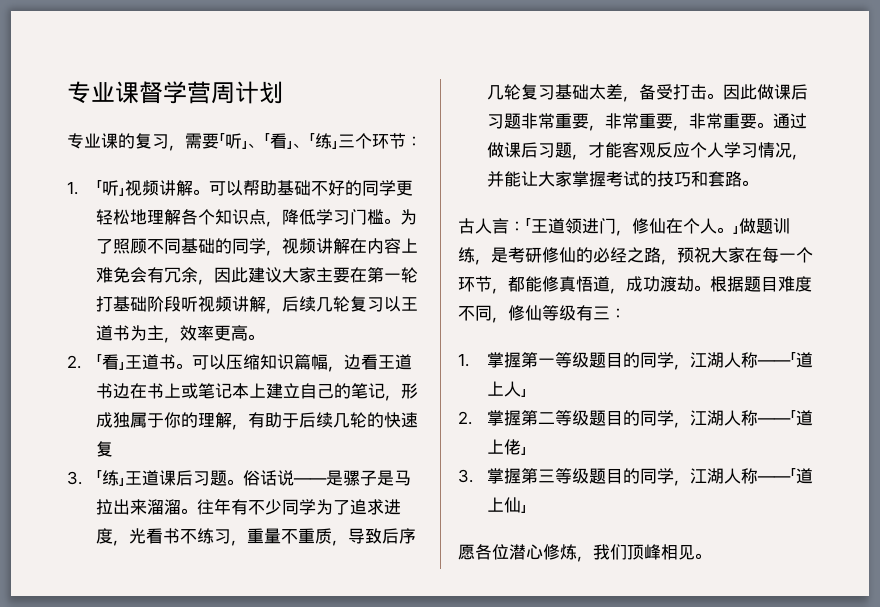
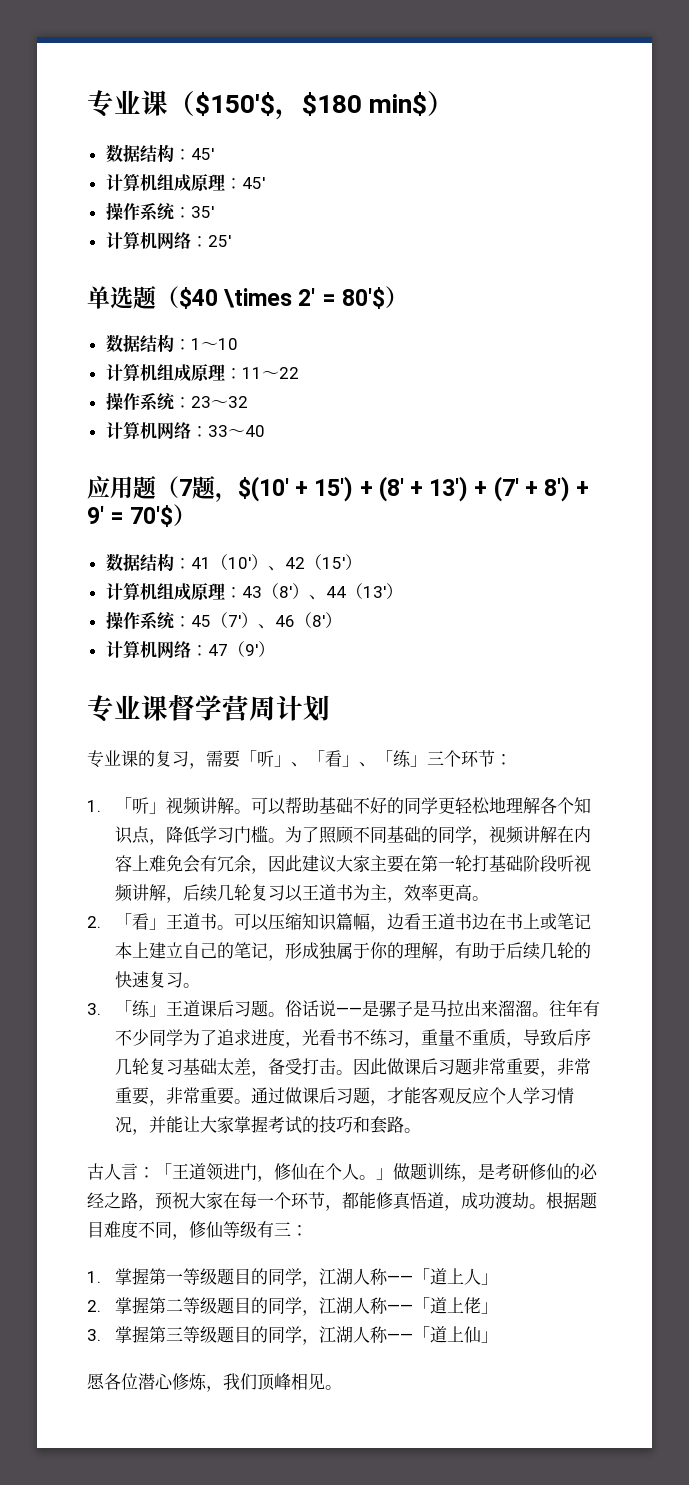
[67,81,139,104] 专业课 -> [87,90,455,120] [105,144,214,163] [105,173,265,192] [105,202,214,221] [105,231,231,249] [87,285,408,309] [105,334,238,353] [105,363,299,382] [105,392,248,411] [105,421,265,439] [87,475,590,502] [87,504,197,527] [105,553,362,572] [105,582,403,601] [105,611,342,630] [105,640,275,658] [87,695,168,722] 专业课（$150'$，$180 min$） // 数据结构：45' // 计算机组成原理：45' // 操作系统：35' // 计算机网络：25' // 单选题（$40 \times 2' = 80'$） // 数据结构：1～10 // 计算机组成原理：11～22 // 操作系统：23～32 // 计算机网络：33～40 // 应用题（7题，$(10' + 15') + (8' + 13') + (7' + 8') + 9' = 70'$） // 数据结构：41（10'）、42（15'） // 计算机组成原理：43（8'）、44（13'） // 操作系统：45（7'）、46（8'） // 计算机网络：47（9'） // 专业课
(113, 449) none -> [165,972,200,988] 习。

